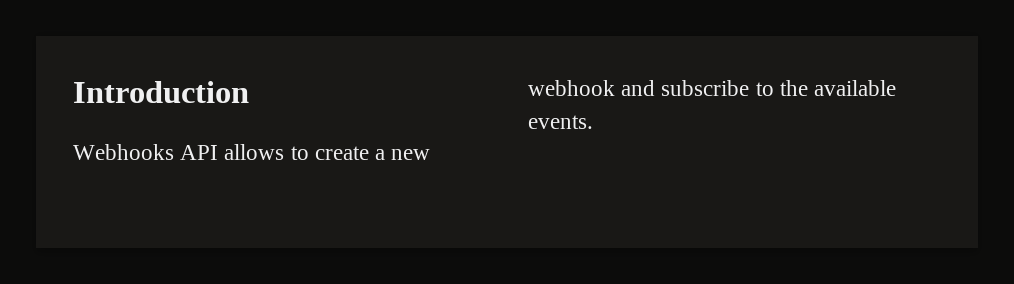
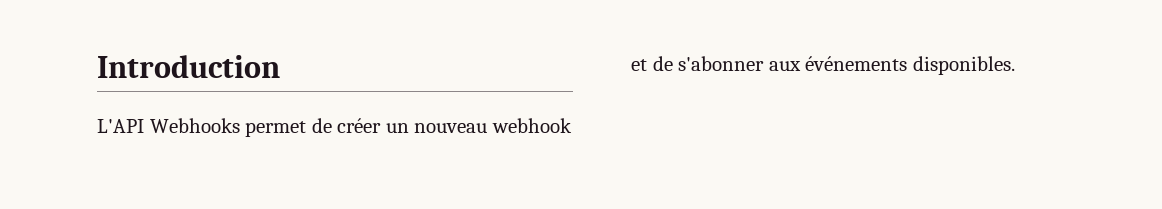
[73,144,431,160] [528,80,897,96] [528,115,593,129] Webhooks API allows to create a new webhook and subscribe to the available events. -> [97,118,572,137] [631,56,1015,75] L'API Webhooks permet de créer un nouveau webhook et de s'abonner aux événements disponibles.

